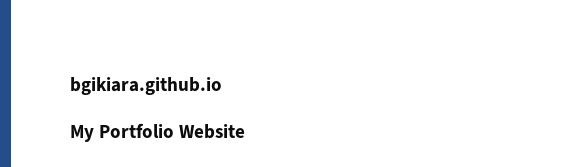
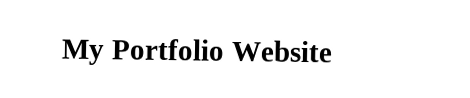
[70,77,222,95] bgikiara.github.io // -> (61, 52) none

